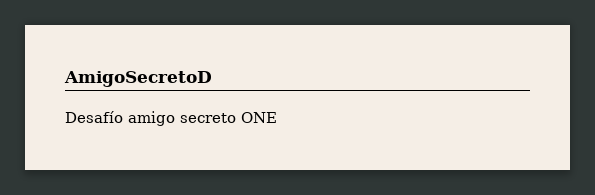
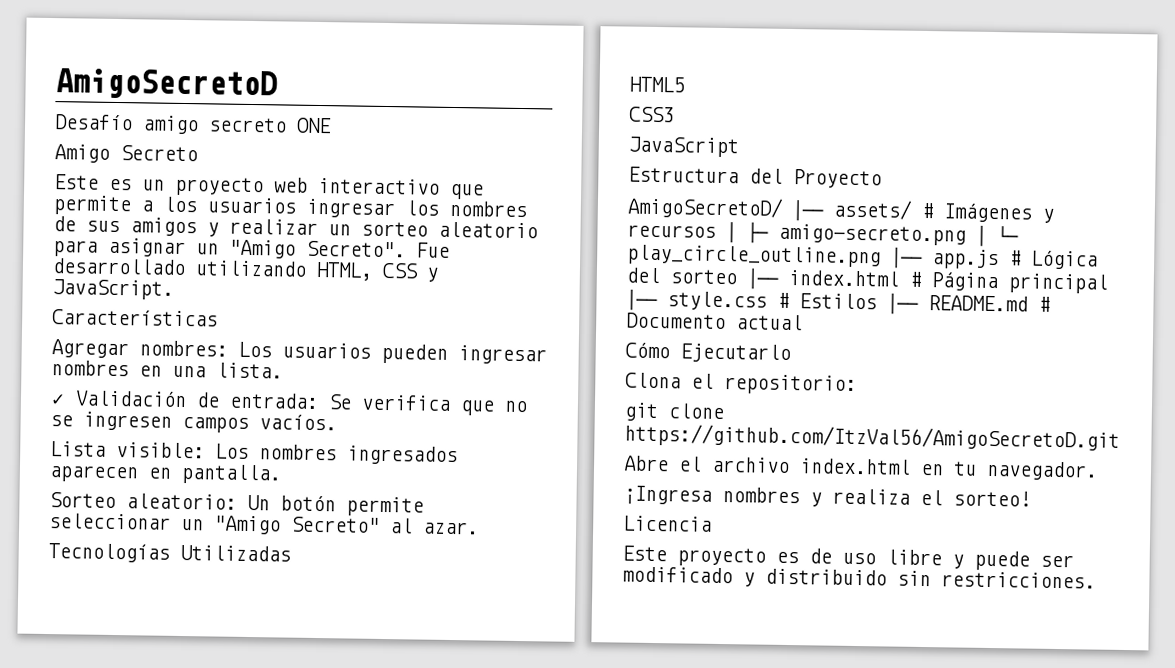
(277, 117) none -> [54,144,198,163] [54,174,484,200] [53,195,527,219] [53,216,538,239] [53,237,450,259] [52,258,438,282] [52,279,174,300] [52,309,218,327] [51,339,547,365] [51,360,283,379] [50,390,527,416] [50,411,337,433] [50,441,458,466] [49,463,282,485] [49,492,424,517] [49,513,479,535] [48,543,291,563] [629,76,685,93] [629,106,674,123] [628,136,739,158] [628,166,882,189] [627,196,1054,223] [627,222,1019,247] [627,244,1098,270] [626,267,1108,294] [626,289,1050,315] [626,312,803,331] [625,342,791,364] [625,372,857,395] [624,402,724,422] [624,423,1120,452] [623,455,1098,481] [623,485,1031,507] [623,515,712,532] [622,545,1074,571] [622,566,1096,589] // Amigo Secreto // Este es un proyecto web interactivo que permite a los usuarios ingresar los nombres de sus amigos y realizar un sorteo aleatorio para asignar un "Amigo Secreto". Fue desarrollado utilizando HTML, CSS y JavaScript. // Características // Agregar nombres: Los usuarios pueden ingresar nombres en una lista. // ✓ Validación de entrada: Se verifica que no se ingresen campos vacíos. // Lista visible: Los nombres ingresados aparecen en pantalla. // Sorteo aleatorio: Un botón permite seleccionar un "Amigo Secreto" al azar. // Tecnologías Utilizadas // HTML5 // CSS3 // JavaScript // Estructura del Proyecto // AmigoSecretoD/ │── assets/ # Imágenes y recursos │ ├─ amigo-secreto.png │ └─ play_circle_outline.png │── app.js # Lógica del sorteo │── index.html # Página principal │── style.css # Estilos │── README.md # Documento actual // Cómo Ejecutarlo // Clona el repositorio: // git clone https://github.com/ItzVal56/AmigoSecretoD.git // Abre el archivo index.html en tu navegador. // ¡Ingresa nombres y realiza el sorteo! // Licencia // Este proyecto es de uso libre y puede ser modificado y distribuido sin restricciones.

